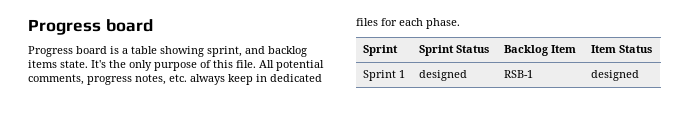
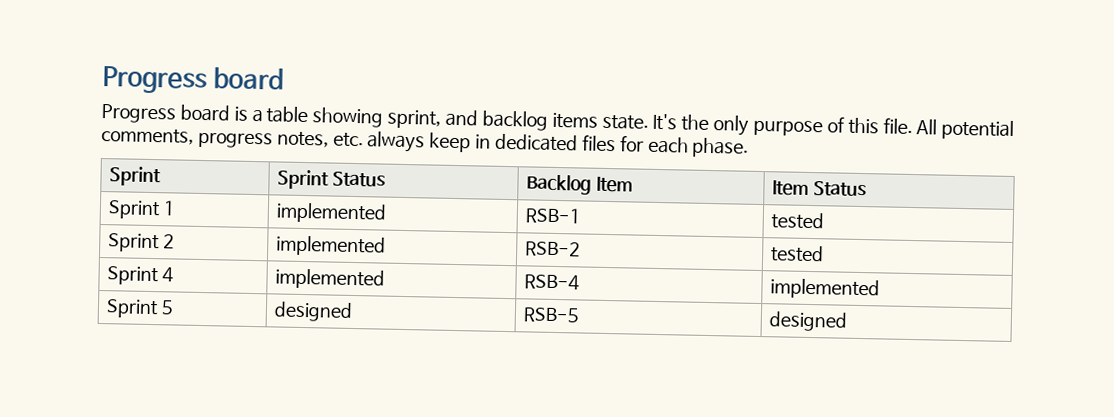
[418,70,467,81] designed -> [275,202,387,224] implemented
[590,70,639,81] | designed -> [770,212,824,230] [107,233,175,253] [275,235,386,257] [524,241,581,257] [770,245,824,263] [106,266,174,286] [274,268,385,290] [523,274,580,291] [769,278,880,300] [105,299,174,319] [273,301,353,322] [522,307,580,323] [768,311,848,332] | tested // Sprint 2 | implemented | RSB-2 | tested // Sprint 4 | implemented | RSB-4 | implemented // Sprint 5 | designed | RSB-5 | designed

